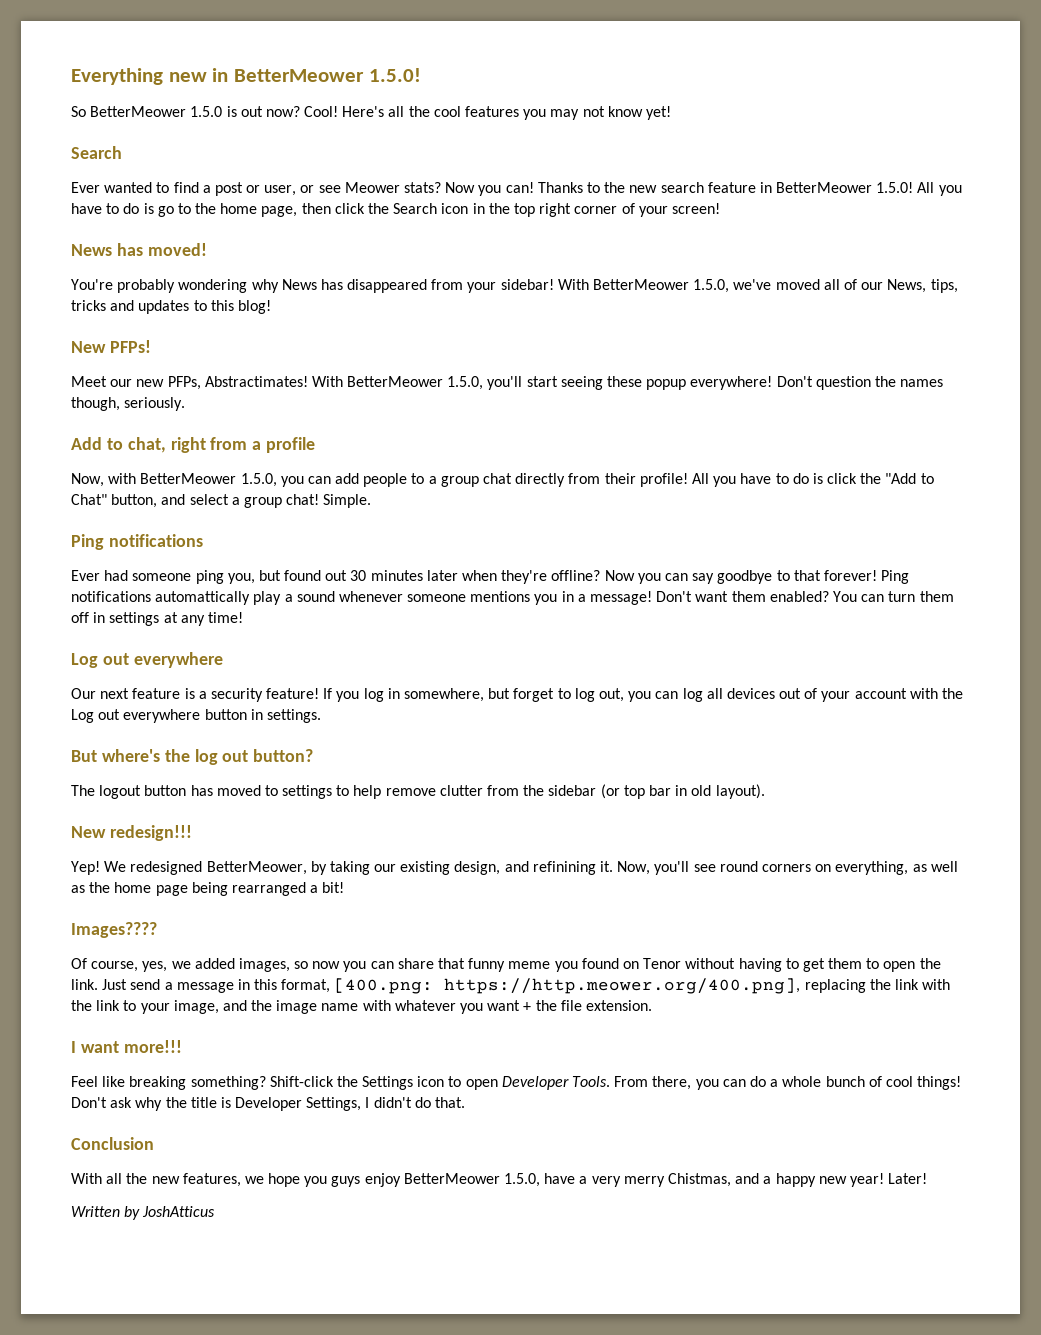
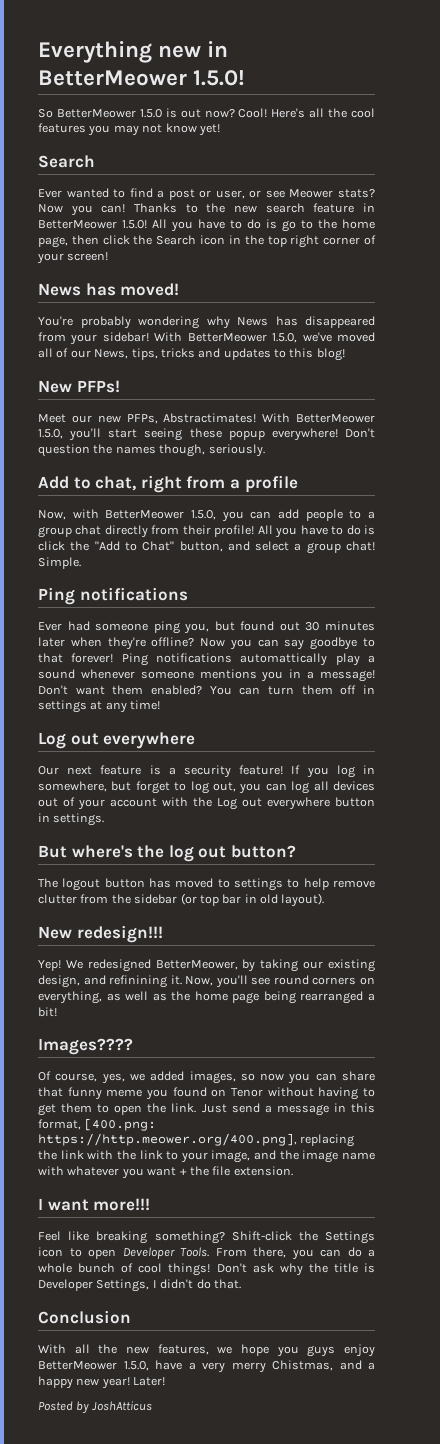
[71,1206,120,1217] Written -> [38,1401,73,1411] Posted

